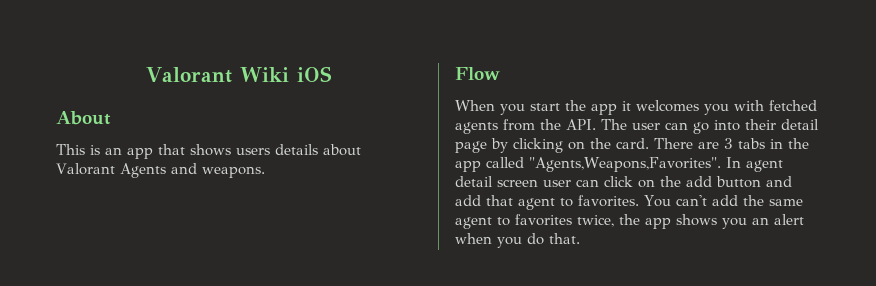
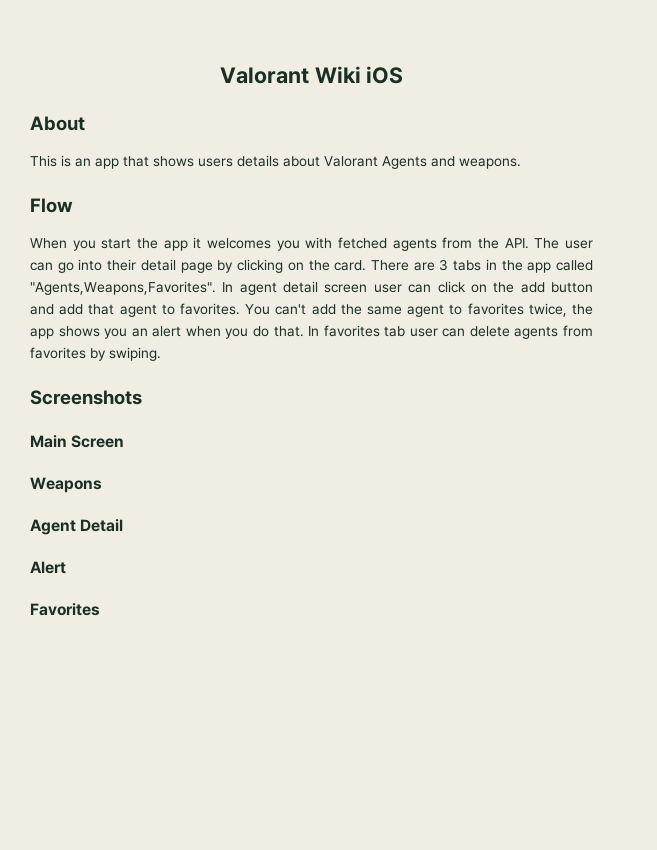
(580, 238) none -> [308,325,593,339] [30,347,161,361] [30,390,142,405] [30,435,125,448] [30,477,102,493] [30,519,124,535] [30,561,66,574] [30,603,100,616] In favorites tab user can delete agents from favorites by swiping. // Screenshots // Main Screen // Weapons // Agent Detail // Alert // Favorites

